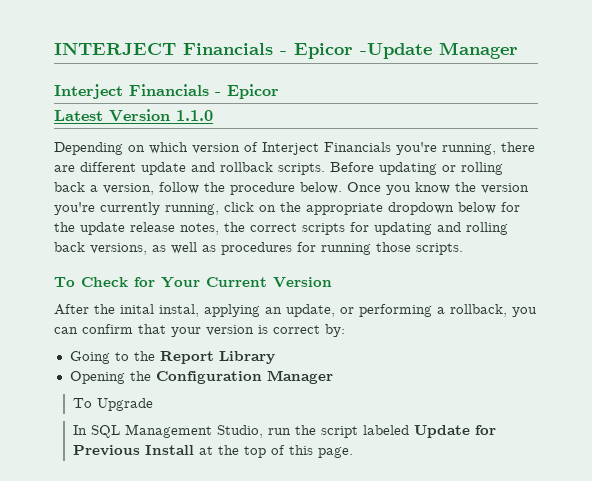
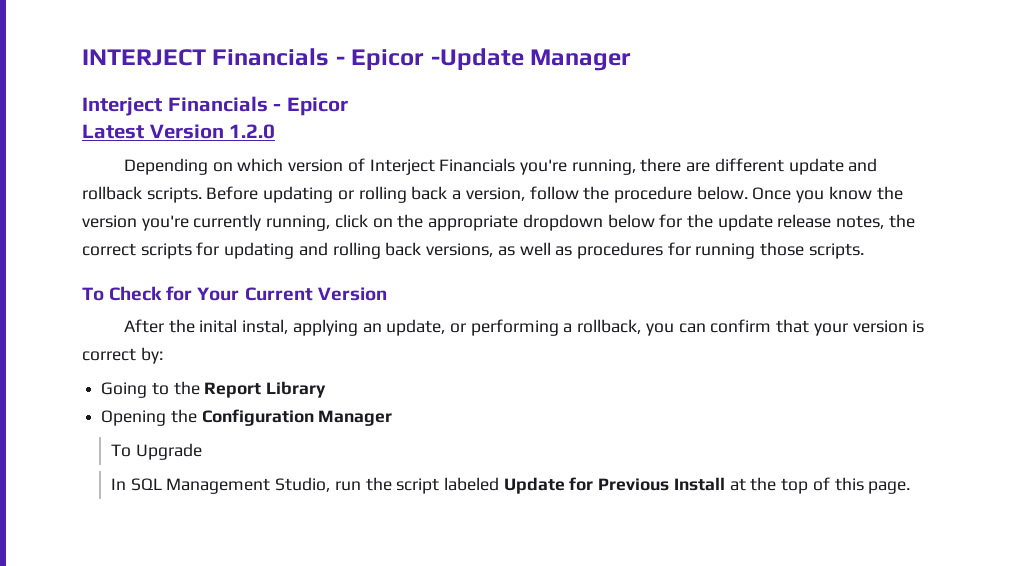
[176,110,213,121] 1.1.0 -> [229,124,276,139] 1.2.0

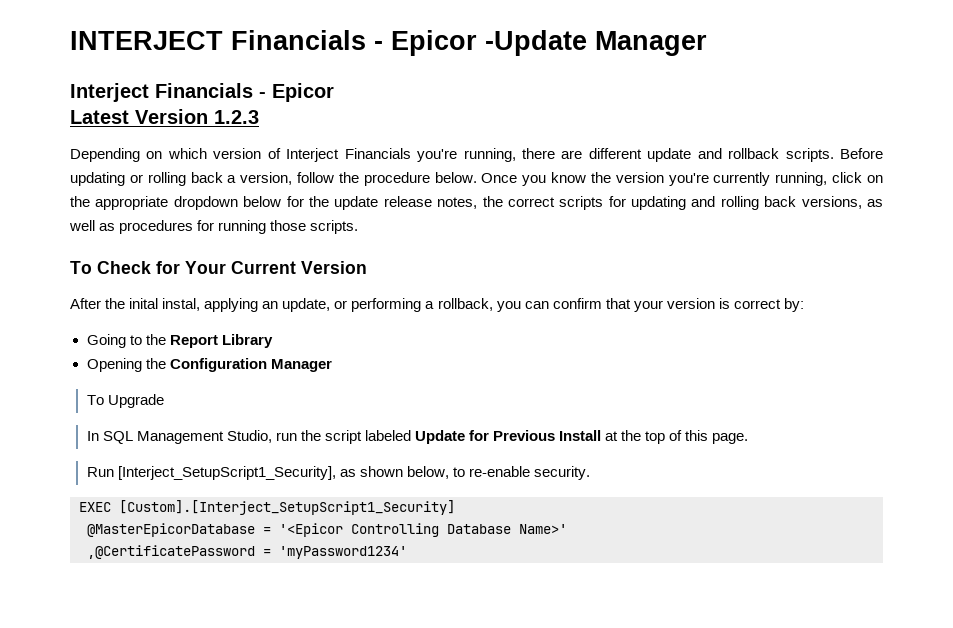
[229,124,276,139] 1.2.0 -> [214,110,259,124] 1.2.3
(911, 487) none -> [86,466,590,480] [79,500,455,515] [87,523,567,537] [87,545,407,559] // Run [Interject_SetupScript1_Security], as shown below, to re-enable security. // EXEC [Custom].[Interject_SetupScript1_Security] // @MasterEpicorDatabase = '<Epicor Controlling Database Name>' // ,@CertificatePassword = 'myPassword1234'

